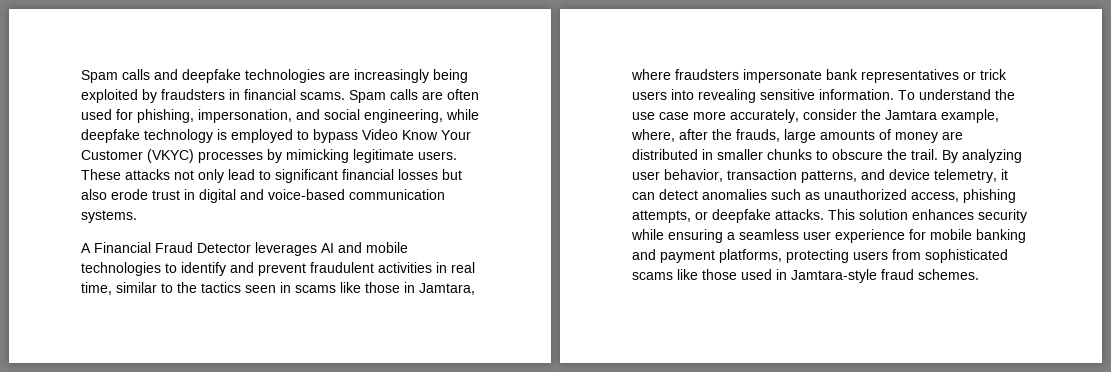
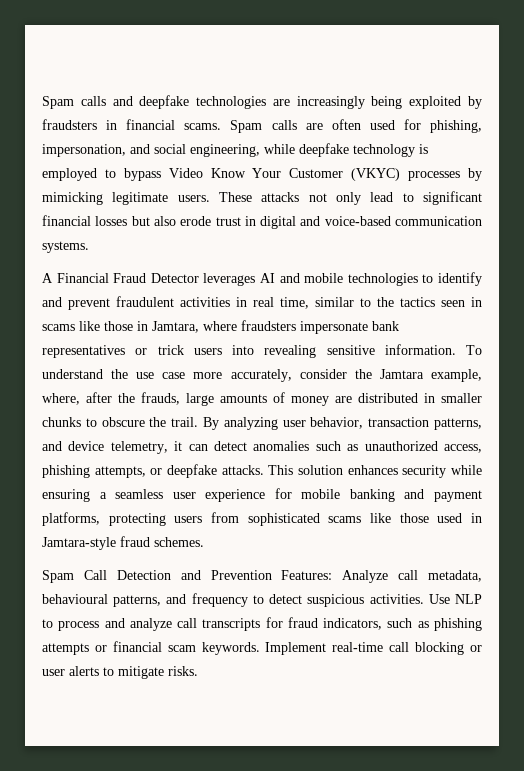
(979, 274) none -> [42,570,482,583] [42,593,483,607] [42,617,482,631] [42,641,483,655] [42,666,198,679] // Spam Call Detection and Prevention Features: Analyze call metadata, behavioural patterns, and frequency to detect suspicious activities. Use NLP to process and analyze call transcripts for fraud indicators, such as phishing attempts or financial scam keywords. Implement real-time call blocking or user alerts to mitigate risks.

